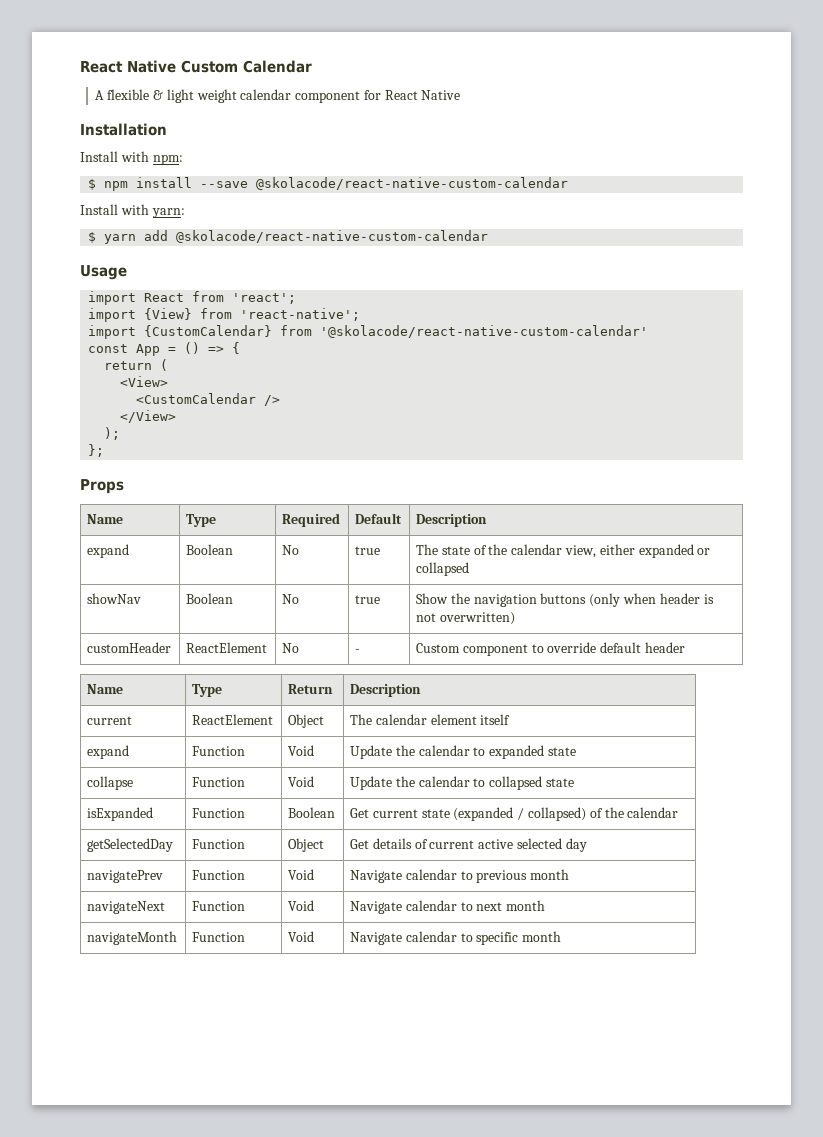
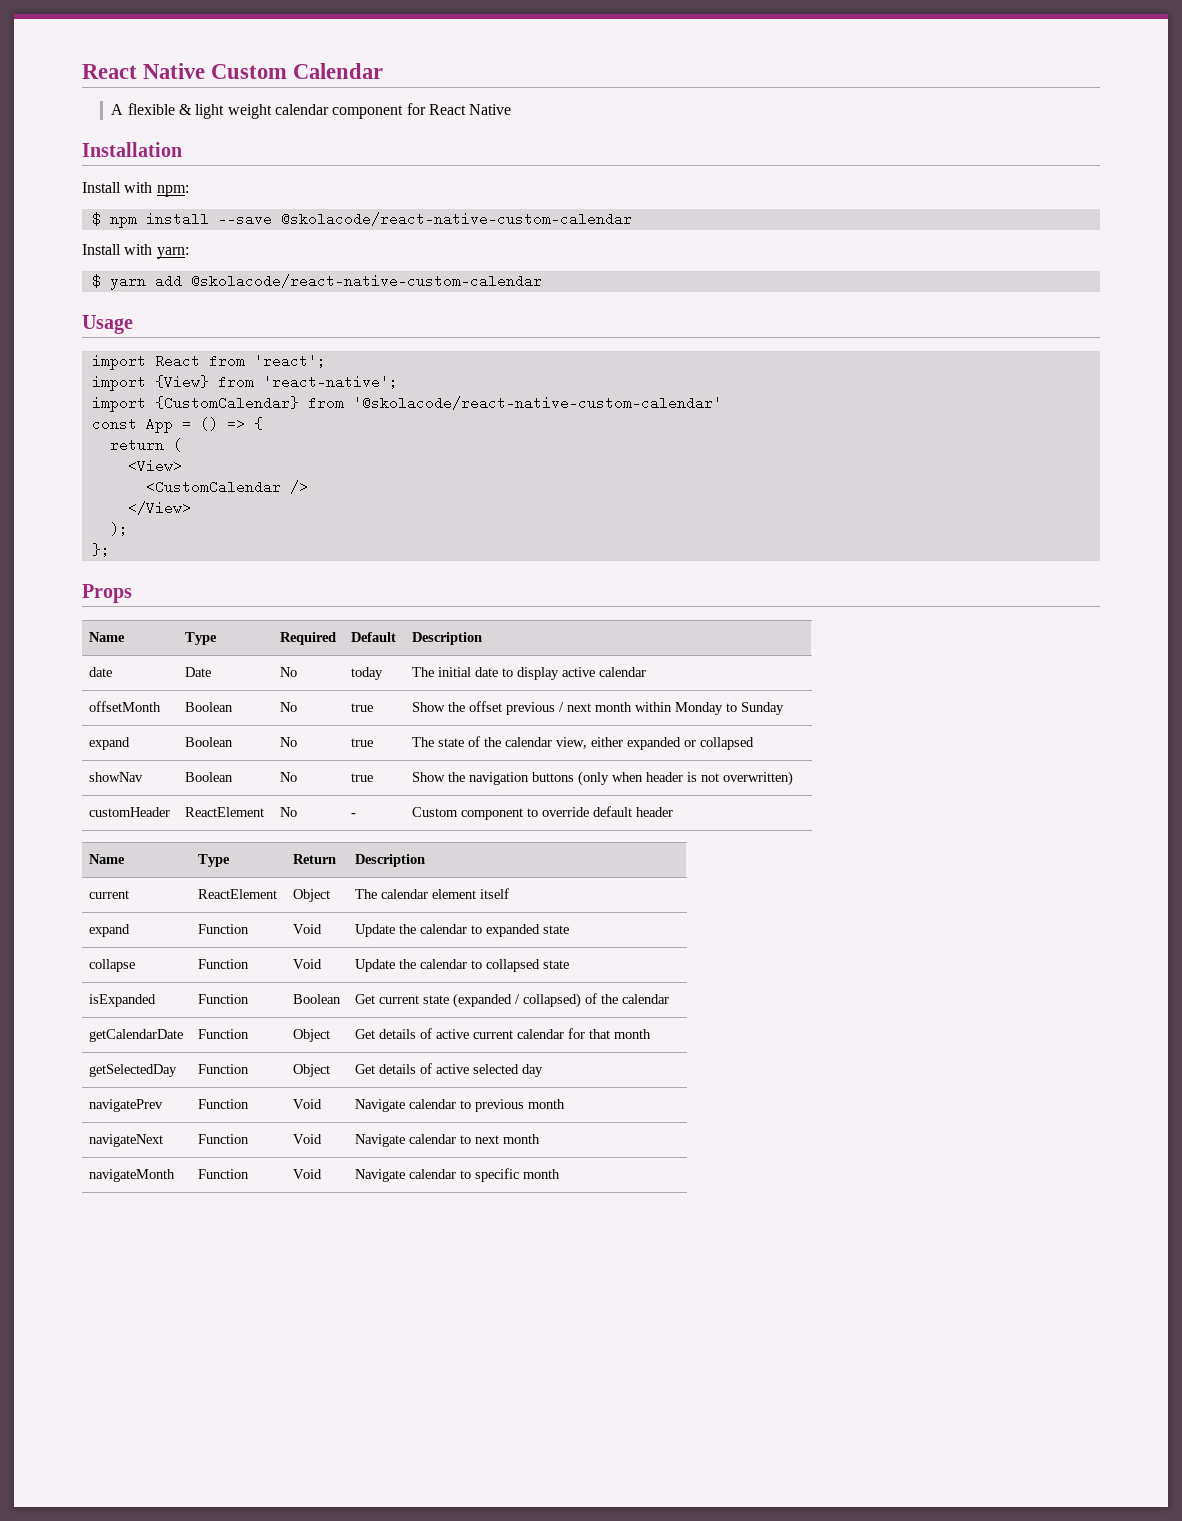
(488, 520) none -> [89,667,113,677] [185,667,212,677] [280,667,298,677] [351,667,384,680] [412,667,647,680] [89,701,162,712] [185,702,234,712] [280,702,298,712] [351,703,374,712] [412,701,785,715] // date | Date | No | today | The initial date to display active calendar // offsetMonth | Boolean | No | true | Show the offset previous / next month within Monday to Sunday
(679, 812) none -> [89,1029,184,1042] [198,1029,250,1039] [293,1029,331,1042] [355,1028,652,1039] // getCalendarDate | Function | Object | Get details of active current calendar for that month
[429,840,475,849] current -> (433, 1068) none

